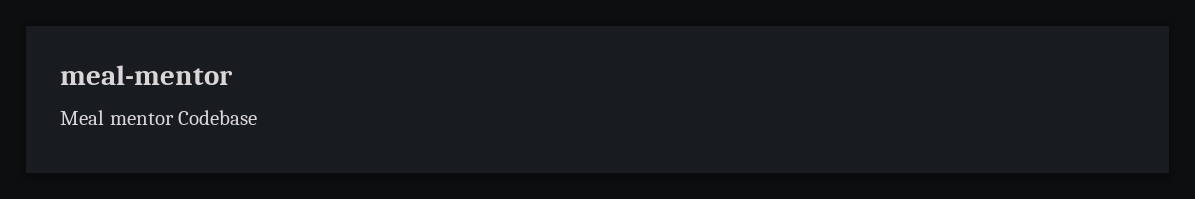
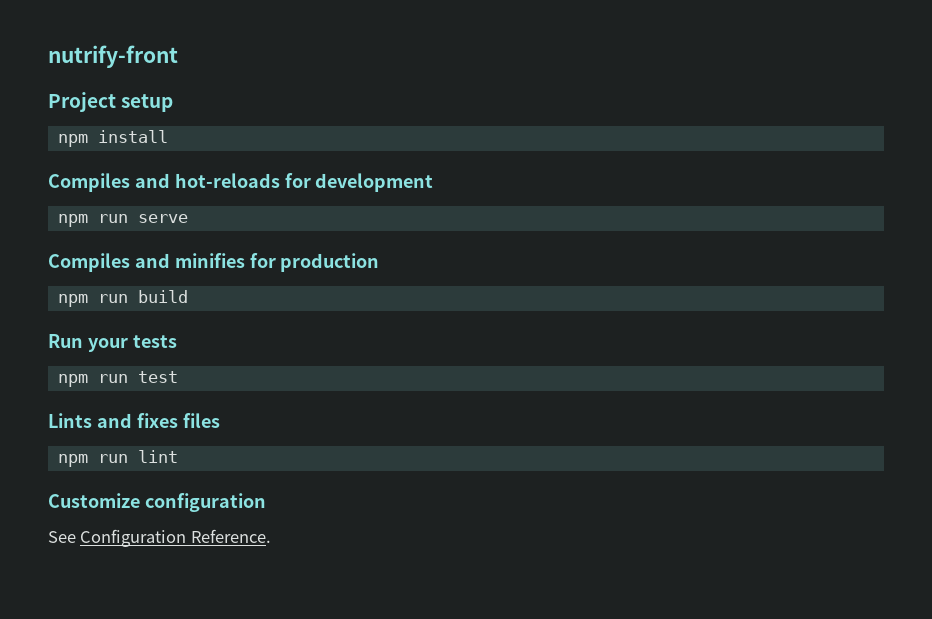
[60,65,233,85] [60,110,258,125] meal-mentor // Meal mentor Codebase -> [48,45,178,68] [48,92,174,112] [57,130,168,147] [48,173,434,192] [57,214,188,227] [48,253,380,272] [57,290,188,307] [48,334,177,352] [57,371,178,387] [48,413,220,428] [57,450,178,467] [48,493,266,512] [48,529,271,547] nutrify-front // Project setup // npm install // Compiles and hot-reloads for development // npm run serve // Compiles and minifies for production // npm run build // Run your tests // npm run test // Lints and fixes files // npm run lint // Customize configuration // See Configuration Reference.

